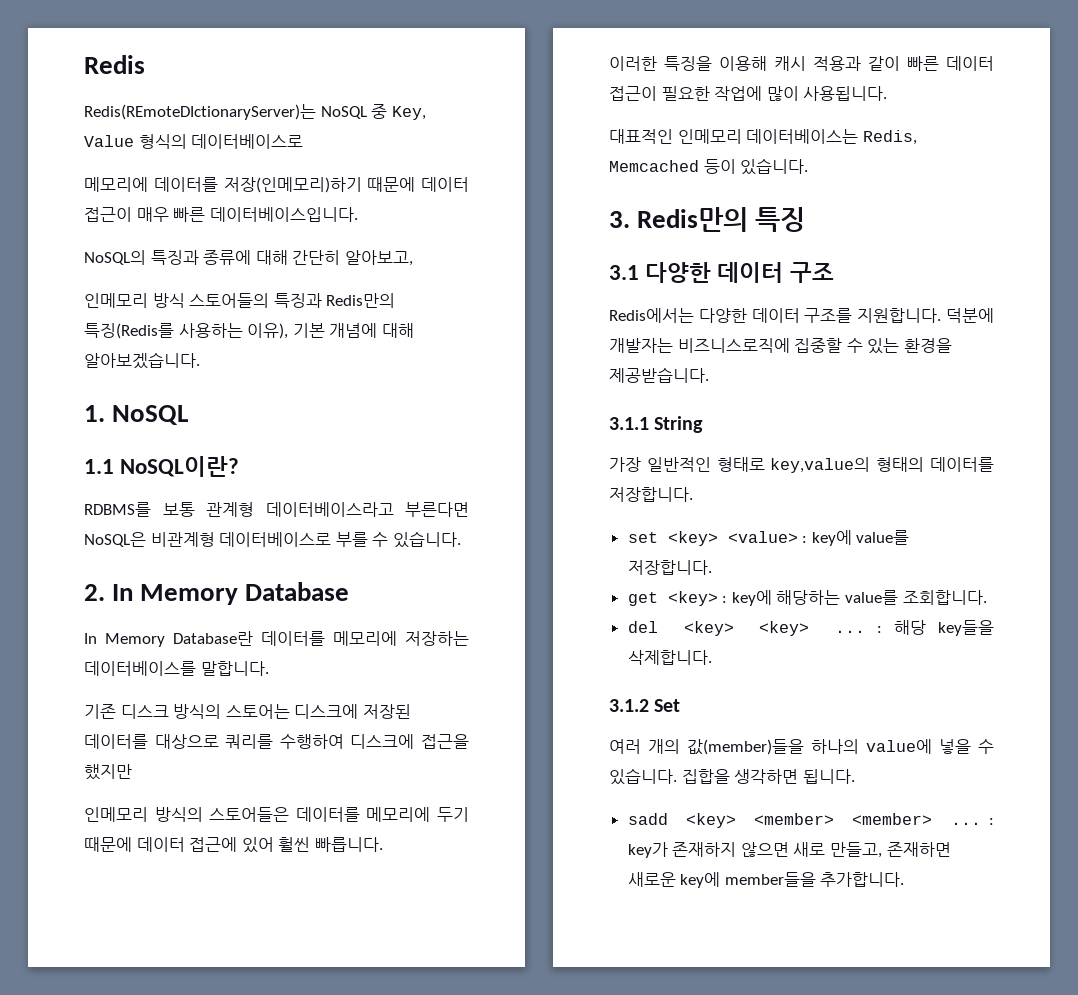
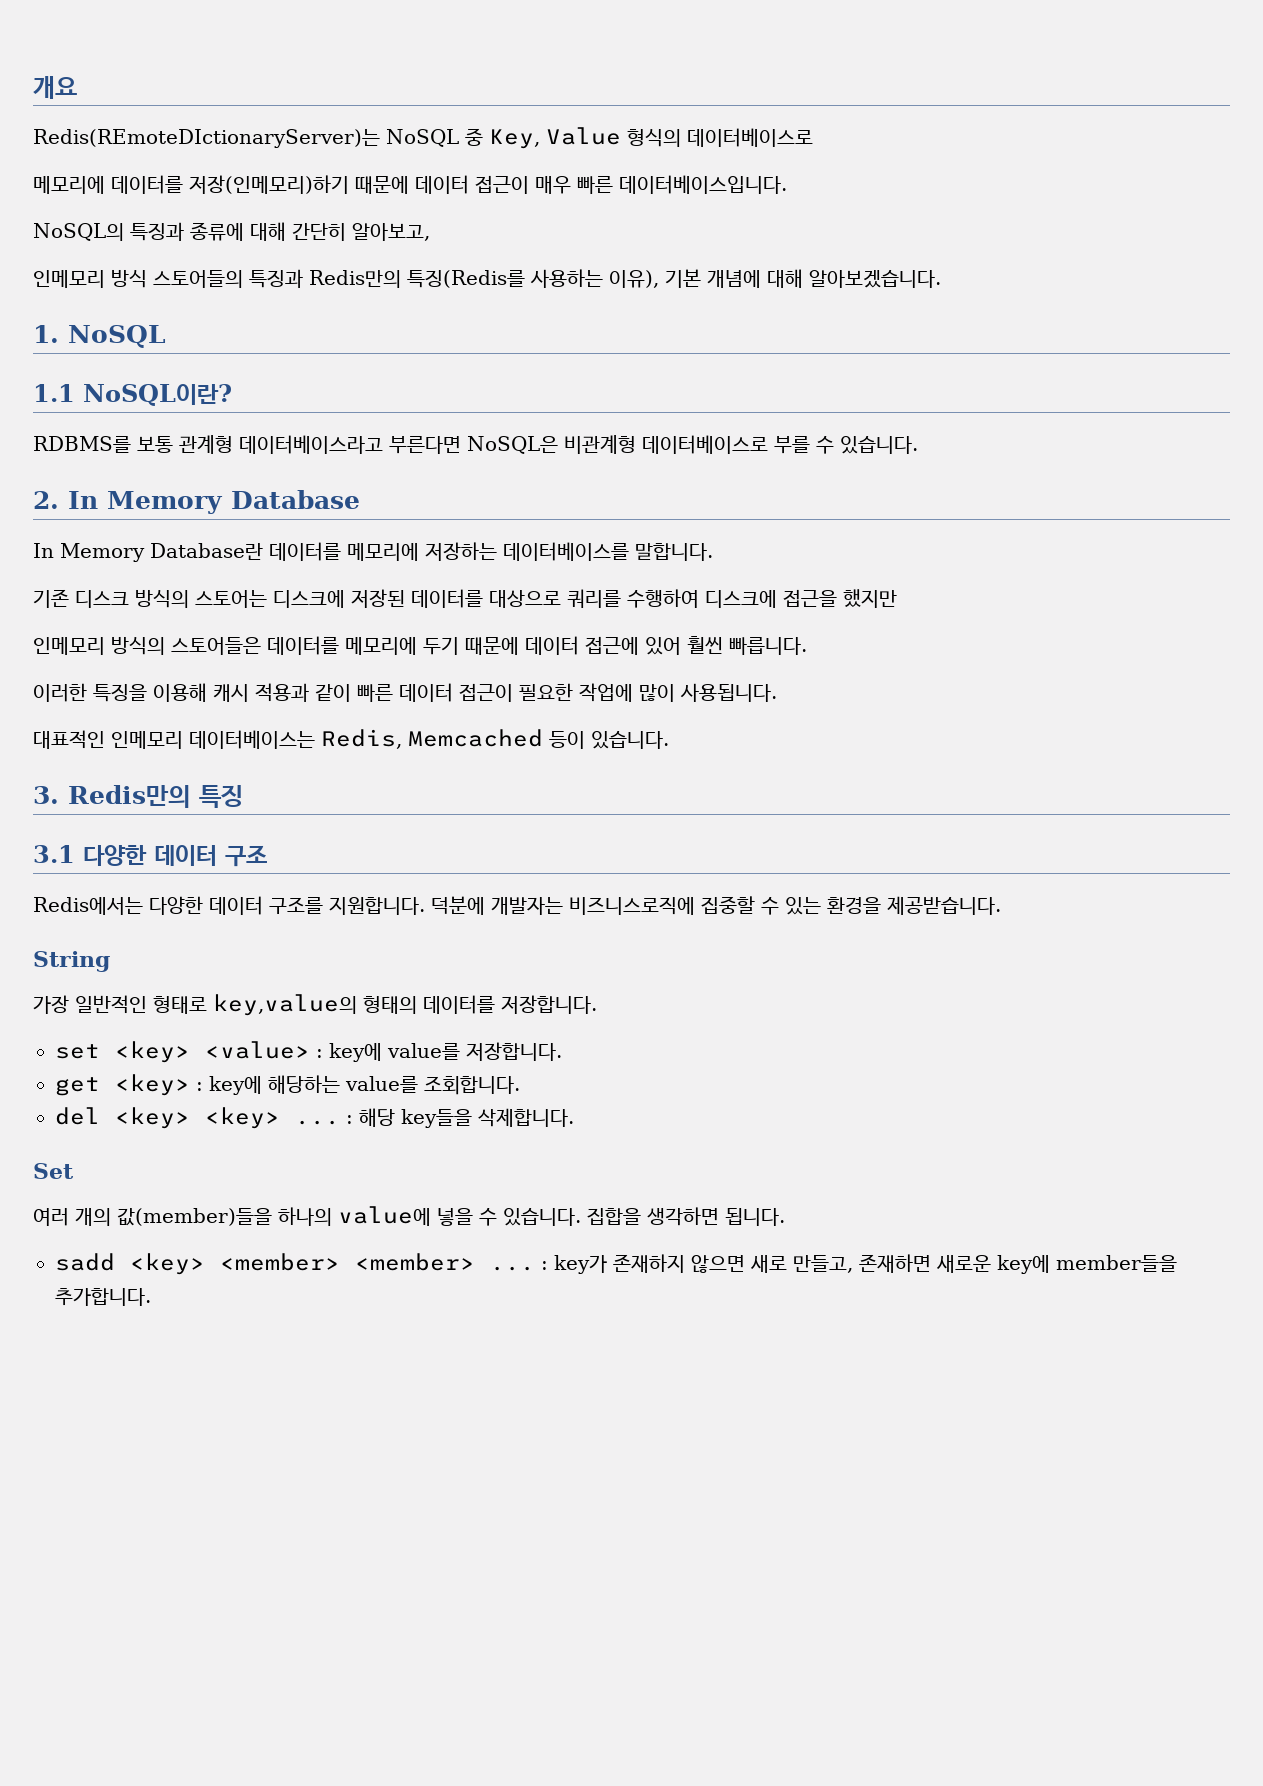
[84,55,145,74] Redis -> [33,76,77,99] 개요
[609,417,649,430] 3.1.1 -> (1001, 905) none
[609,699,649,712] 3.1.2 -> (574, 1117) none

